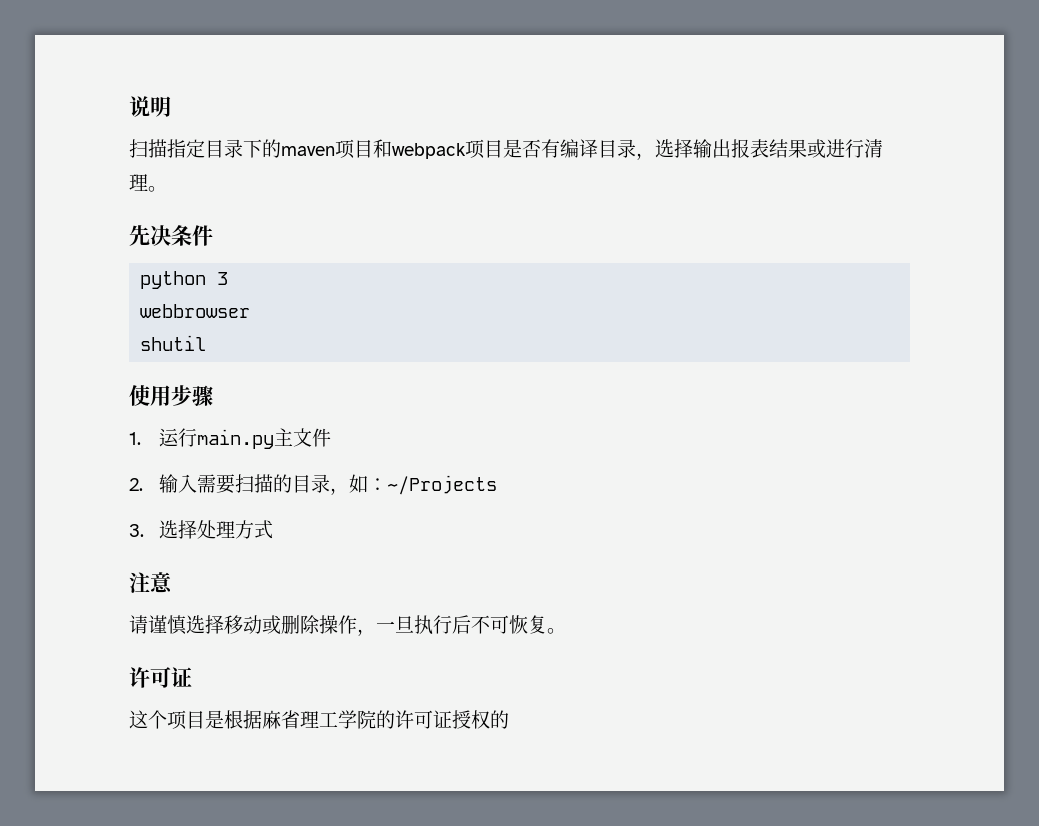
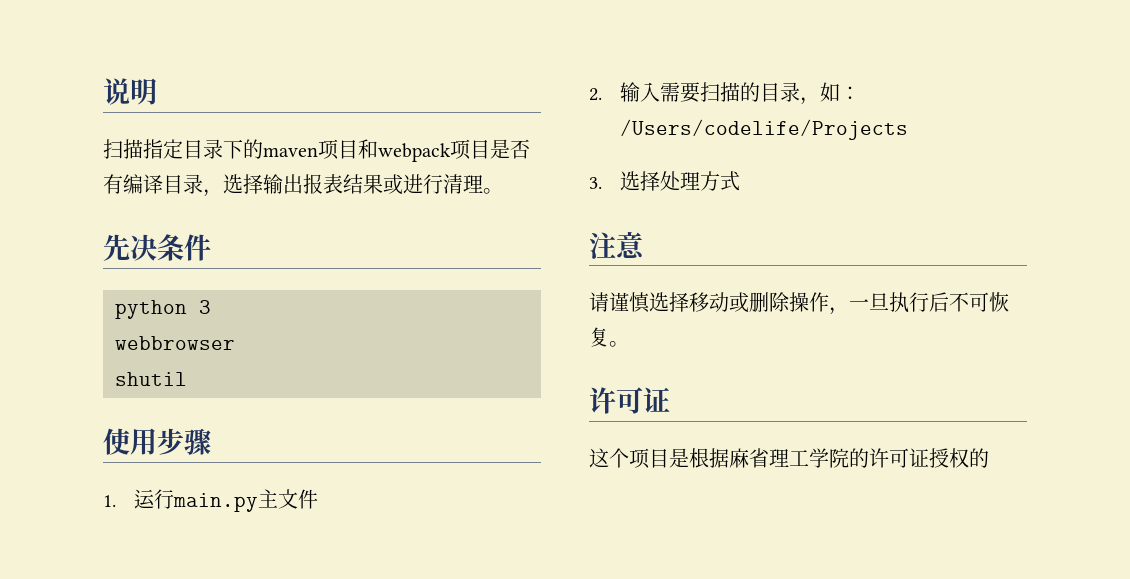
[386,475,497,495] ~/Projects -> [619,119,908,140] /Users/codelife/Projects

